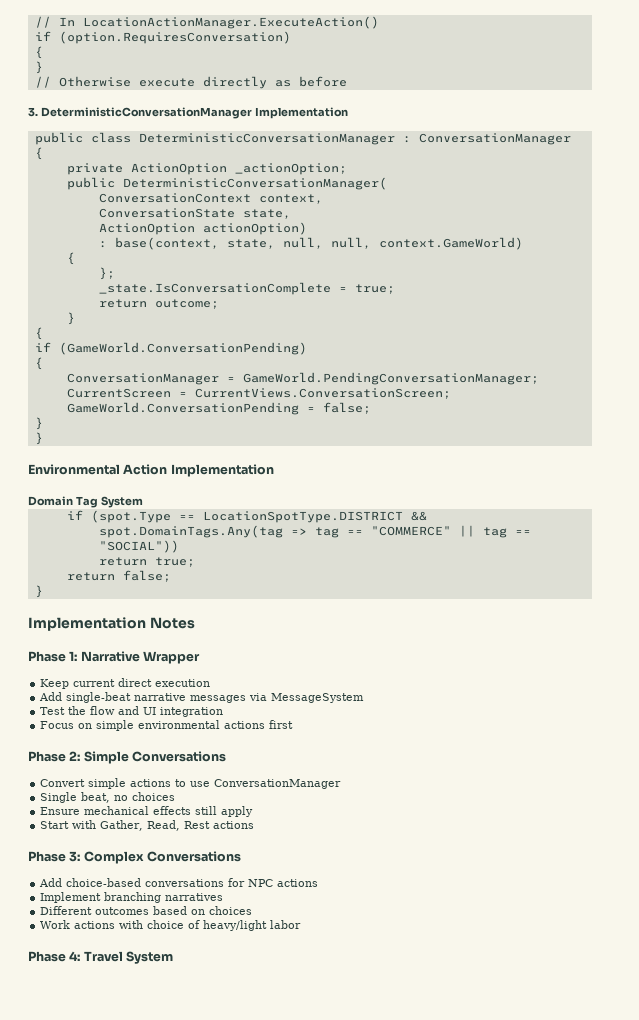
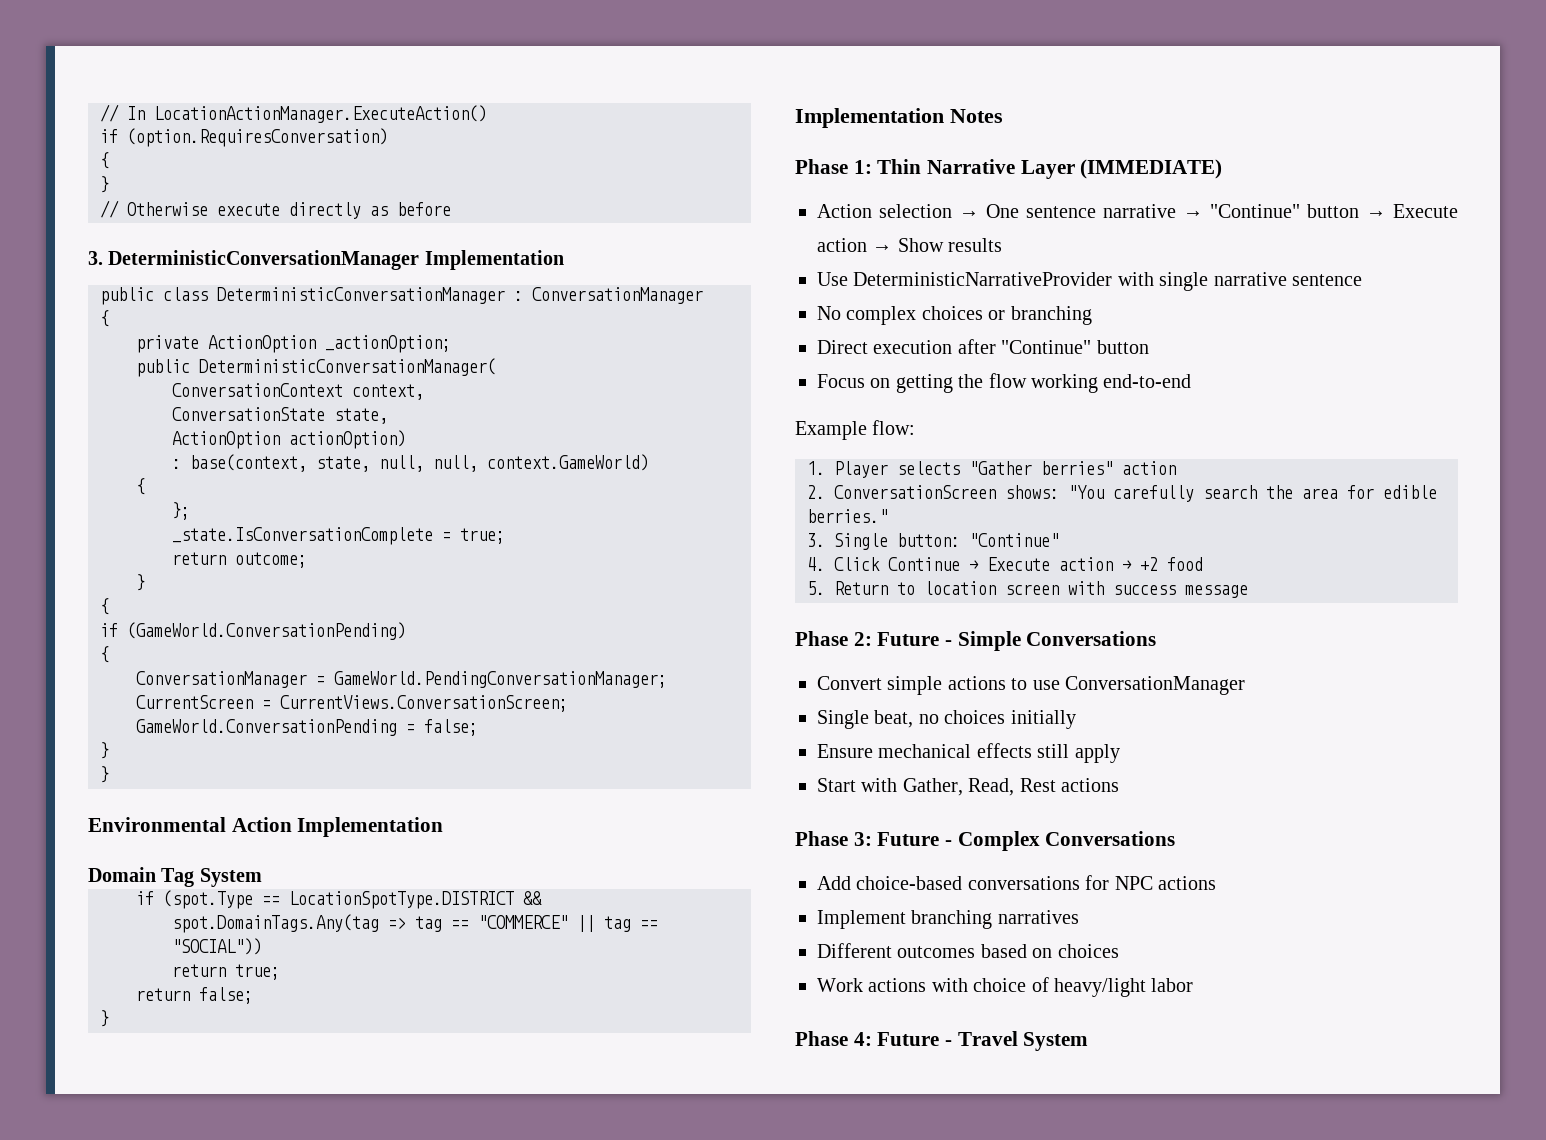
[80,651,201,664] [40,678,211,689] [39,692,365,703] [40,706,224,717] [40,720,294,731] Narrative Wrapper // Keep current direct execution // Add single-beat narrative messages via MessageSystem // Test the flow and UI integration // Focus on simple environmental actions first -> [877,159,1223,179] [817,204,1458,218] [817,238,1003,252] [817,272,1362,291] [817,306,1092,325] [817,339,1149,354] [817,373,1192,393] [795,420,916,440] [807,461,1176,478] [807,485,1437,502] [807,509,888,523] [807,533,1059,550] [807,557,1203,571] [807,581,1248,598] Thin Narrative Layer (IMMEDIATE) // Action selection → One sentence narrative → "Continue" button → Execute action → Show results // Use DeterministicNarrativeProvider with single narrative sentence // No complex choices or branching // Direct execution after "Continue" button // Focus on getting the flow working end-to-end // Example flow: // 1. Player selects "Gather berries" action // 2. ConversationScreen shows: "You carefully search the area for edible berries." // 3. Single button: "Continue" // 4. Click Continue → Execute action → +2 food // 5. Return to location screen with success message
(81, 756) none -> [877,632,953,646] Future -
(176, 796) none -> [1010,710,1076,729] initially
(81, 856) none -> [877,832,953,846] Future -
(81, 956) none -> [877,1032,953,1046] Future -

